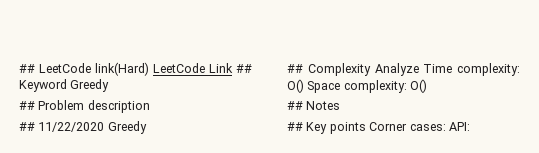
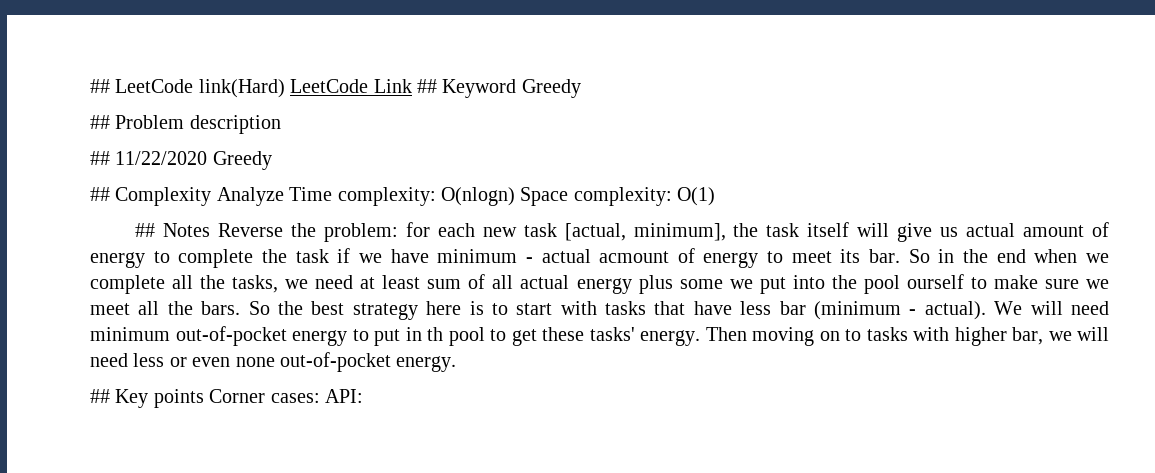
[287,79,304,93] O() -> [441,187,515,206] O(nlogn)
[410,79,428,93] O() -> [677,187,716,206] O(1)
(341, 105) none -> [217,222,1109,242] [90,248,1110,268] [90,274,1109,294] [90,301,1110,320] [90,326,1109,346] [90,352,457,372] Reverse the problem: for each new task [actual, minimum], the task itself will give us actual amount of energy to complete the task if we have minimum - actual acmount of energy to meet its bar. So in the end when we complete all the tasks, we need at least sum of all actual energy plus some we put into the pool ourself to make sure we meet all the bars. So the best strategy here is to start with tasks that have less bar (minimum - actual). We will need minimum out-of-pocket energy to put in th pool to get these tasks' energy. Then moving on to tasks with higher bar, we will need less or even none out-of-pocket energy.

